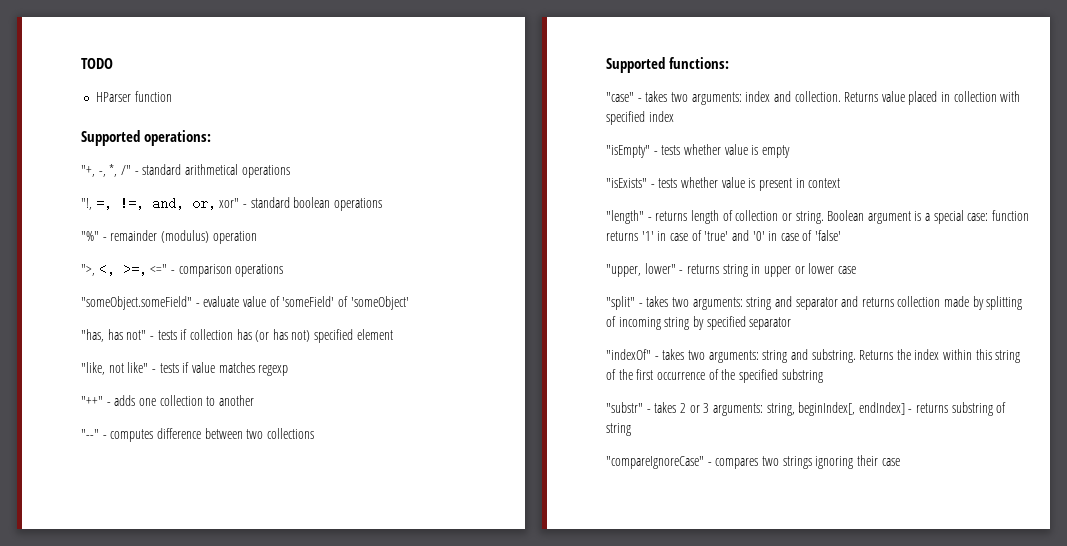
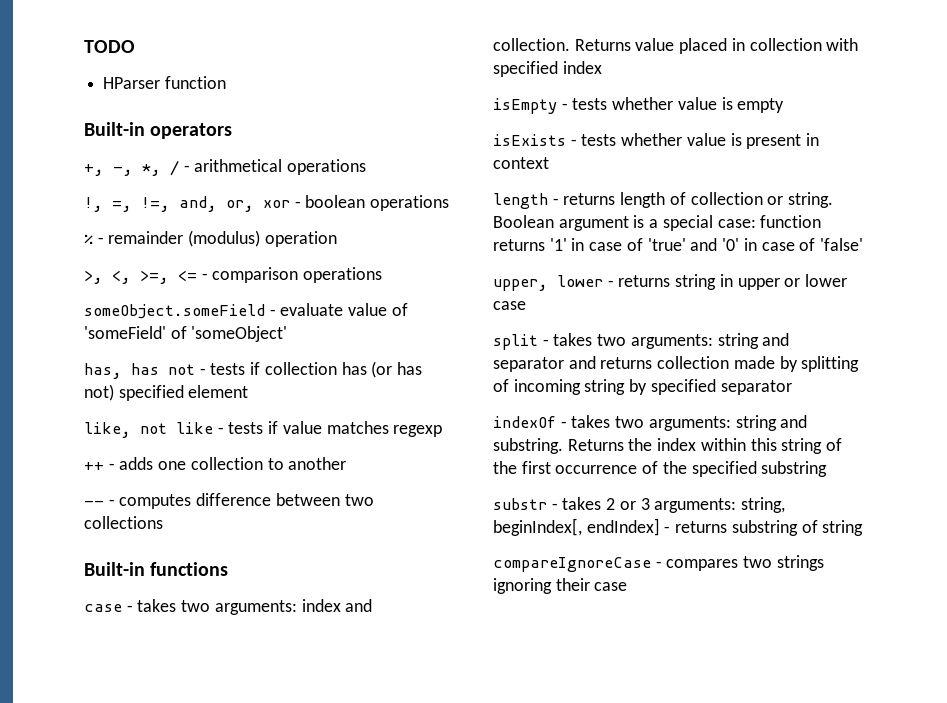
[81,130,212,146] [81,164,182,177] Supported operations: // "+, -, *, /" - standard -> [84,122,233,139] [84,160,190,176] Built-in operators // +, -, *, / -
[81,198,92,210] "!, -> [84,197,103,212] !,
[219,197,290,208] xor" - standard -> [263,200,301,208] xor -
[81,231,99,241] "%" -> [84,234,93,244] %
[81,264,95,276] ">, -> [84,270,103,284] >,
[150,264,168,274] <=" -> [178,270,197,281] <=
[81,296,192,310] "someObject.someField" -> [84,304,265,319] someObject.someField
[81,329,147,342] "has, has not" -> [84,363,195,379] has, has not
[81,362,149,375] "like, not like" -> [84,422,213,438] like, not like
[81,396,103,406] "++" -> [84,462,104,470] ++
[81,429,99,439] "--" -> [84,500,104,506] --
[606,57,730,73] [606,92,634,102] Supported functions: // "case" -> [84,562,229,576] [84,604,122,612] Built-in functions // case
[606,145,650,158] "isEmpty" -> [493,98,557,114] isEmpty
[606,178,647,188] "isExists" -> [493,134,566,146] isExists
[606,210,644,224] "length" -> [493,193,548,209] length
[606,263,676,277] "upper, lower" -> [493,275,603,291] upper, lower
[606,296,635,310] "split" -> [493,334,538,350] split
[606,349,651,360] "indexOf" -> [493,416,556,428] indexOf
[606,402,643,413] "substr" -> [493,498,547,510] substr
[606,456,704,469] "compareIgnoreCase" -> [493,557,651,572] compareIgnoreCase

